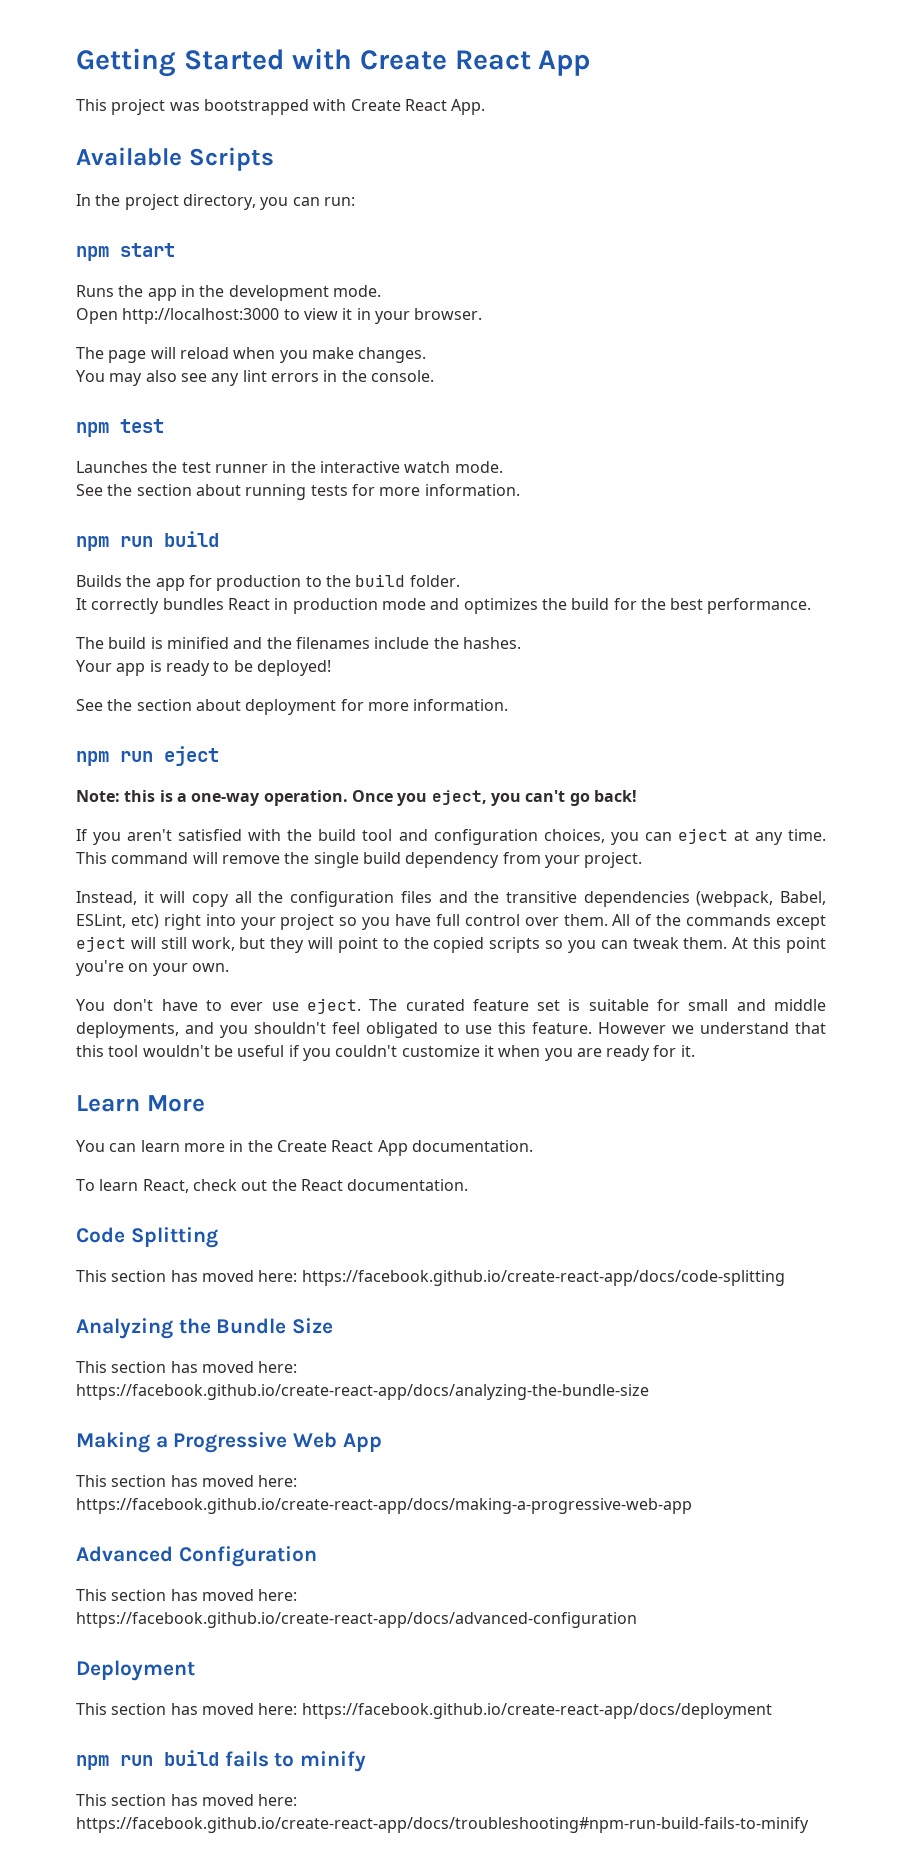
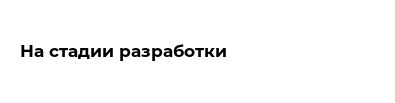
[76,48,591,77] [76,99,486,115] [76,147,274,171] [76,194,355,210] [76,243,175,261] [76,285,381,301] [76,308,483,324] [76,347,427,363] [76,370,434,386] [76,419,164,437] [76,461,503,473] [76,484,520,500] [76,531,219,551] [76,574,460,591] [76,598,812,614] [76,637,521,649] [76,660,331,676] [76,699,509,715] [76,746,219,766] [76,790,637,806] [76,828,826,845] [76,852,643,868] [76,891,826,907] [76,914,826,930] [76,936,827,953] [76,960,229,976] [76,998,826,1014] [76,1022,826,1038] [76,1045,695,1061] [76,1095,205,1112] [76,1140,533,1156] [76,1179,469,1193] [76,1227,218,1248] [76,1270,785,1286] [76,1318,334,1339] [76,1361,298,1373] [76,1384,649,1400] [76,1432,382,1453] [76,1475,298,1487] [76,1498,692,1514] [76,1546,317,1567] [76,1589,298,1601] [76,1612,637,1628] [76,1660,195,1681] [76,1703,772,1719] [76,1750,367,1772] [76,1794,298,1806] [76,1817,809,1833] Getting Started with Create React App // This project was bootstrapped with Create React App. // Available Scripts // In the project directory, you can run: // npm start // Runs the app in the development mode. // Open http://localhost:3000 to view it in your browser. // The page will reload when you make changes. // You may also see any lint errors in the console. // npm test // Launches the test runner in the interactive watch mode. // See the section about running tests for more information. // npm run build // Builds the app for production to the build folder. // It correctly bundles React in production mode and optimizes the build for the best performance. // The build is minified and the filenames include the hashes. // Your app is ready to be deployed! // See the section about deployment for more information. // npm run eject // Note: this is a one-way operation. Once you eject, you can't go back! // If you aren't satisfied with the build tool and configuration choices, you can eject at any time. This command will remove the single build dependency from your project. // Instead, it will copy all the configuration files and the transitive dependencies (webpack, Babel, ESLint, etc) right into your project so you have full control over them. All of the commands except eject will still work, but they will point to the copied scripts so you can tweak them. At this point you're on your own. // You don't have to ever use eject. The curated feature set is suitable for small and middle deployments, and you shouldn't feel obligated to use this feature. However we understand that this tool wouldn't be useful if you couldn't customize it when you are ready for it. // Learn More // You can learn more in the Create React App documentation. // To learn React, check out the React documentation. // Code Splitting // This section has moved here: https://facebook.github.io/create-react-app/docs/code-splitting // Analyzing the Bundle Size // This section has moved here: https://facebook.github.io/create-react-app/docs/analyzing-the-bundle-size // Making a Progressive Web App // This section has moved here: https://facebook.github.io/create-react-app/docs/making-a-progressive-web-app // Advanced Configuration // This section has moved here: https://facebook.github.io/create-react-app/docs/advanced-configuration // Deployment // This section has moved here: https://facebook.github.io/create-react-app/docs/deployment // npm run build fails to minify // This section has moved here: https://facebook.github.io/create-react-app/docs/troubleshooting#npm-run-build-fails-to-minify -> [20,44,227,61] На стадии разработки

